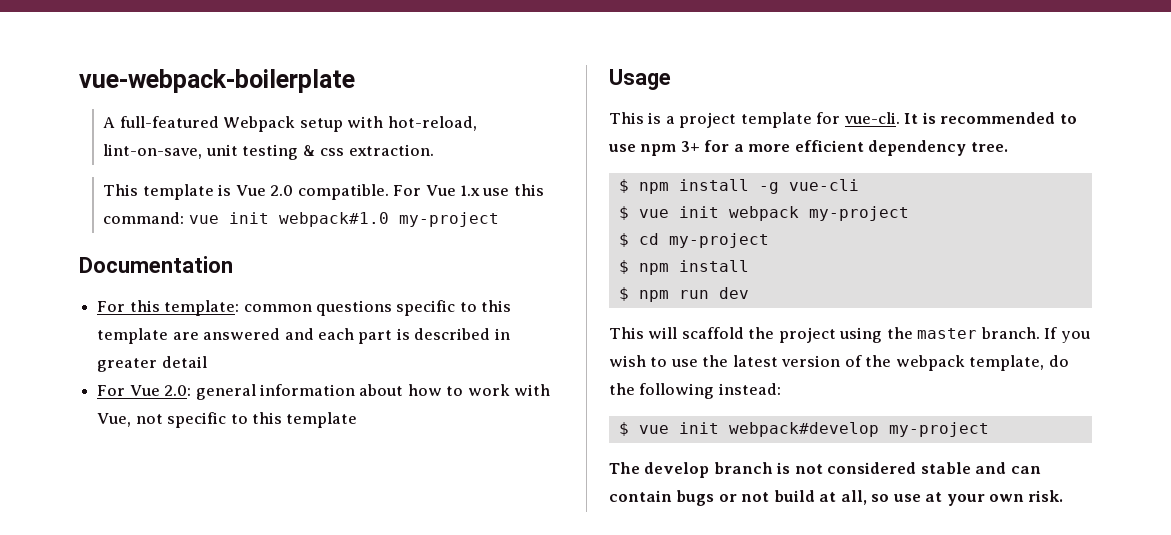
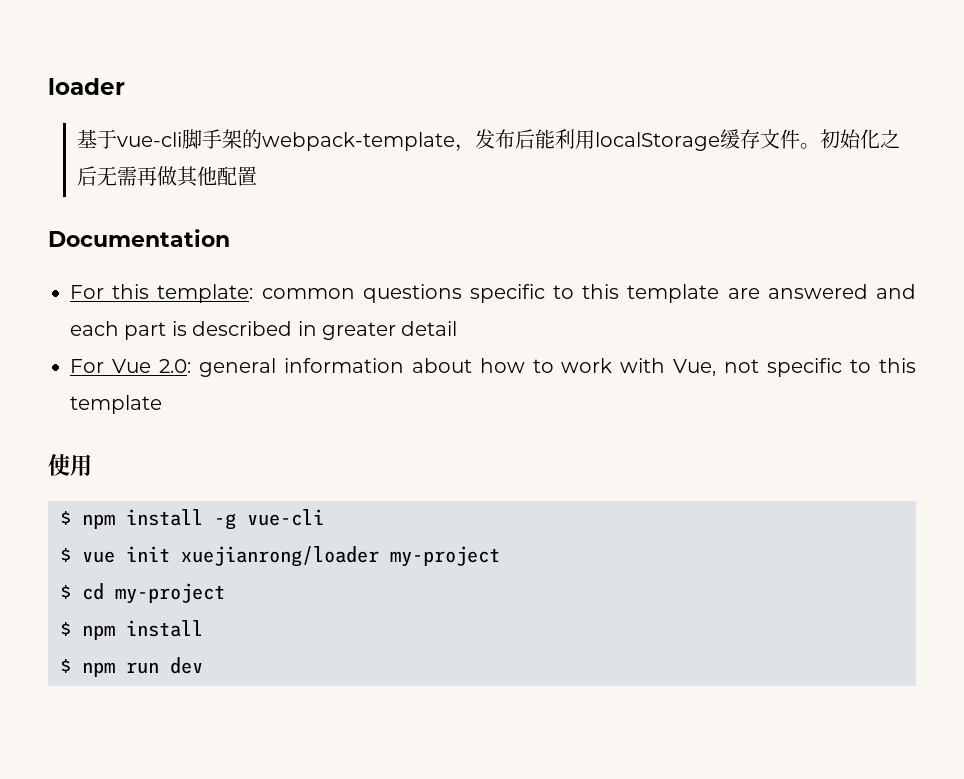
[79,69,355,93] [103,116,477,132] [103,144,434,160] [103,184,544,200] [103,212,499,227] vue-webpack-boilerplate // A full-featured Webpack setup with hot-reload, lint-on-save, unit testing & css extraction. // This template is Vue 2.0 compatible. For Vue 1.x use this command: vue init webpack#1.0 my-project -> [48,78,125,95] [76,129,900,152] [76,166,257,187] loader // 基于vue-cli脚手架的webpack-template，发布后能利用localStorage缓存文件。初始化之后无需再做其他配置
[609,69,671,90] [609,112,1077,128] [608,140,1008,156] Usage // This is a project template for vue-cli. It is recommended to use npm 3+ for a more efficient dependency tree. -> [48,454,92,476] 使用
[728,206,799,221] webpack -> [181,546,379,567] xuejianrong/loader
[609,327,1090,343] [609,355,1069,371] [609,383,781,399] [618,422,989,437] [609,462,1041,478] [609,490,1064,506] // This will scaffold the project using the master branch. If you wish to use the latest version of the webpack template, do the following instead: // $ vue init webpack#develop my-project // The develop branch is not considered stable and can contain bugs or not build at all, so use at your own risk. -> (203, 665) none

